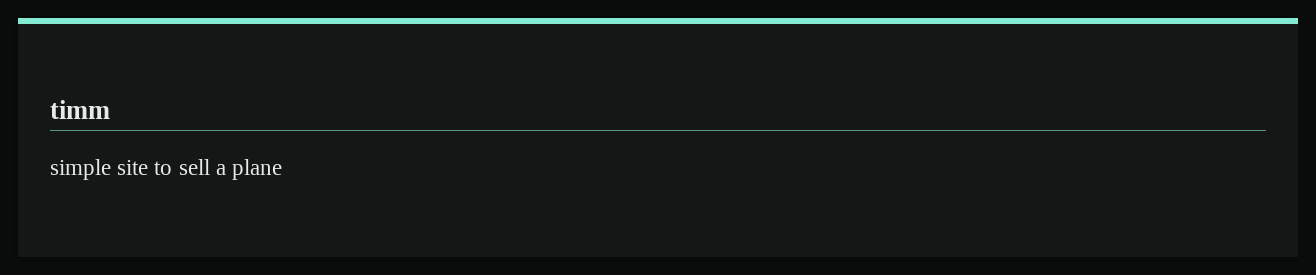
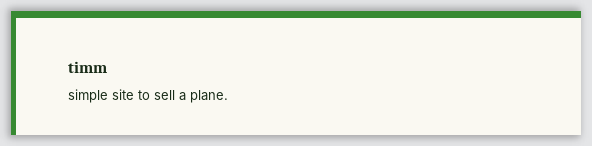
[232,159,283,180] plane -> [190,90,228,103] plane.

